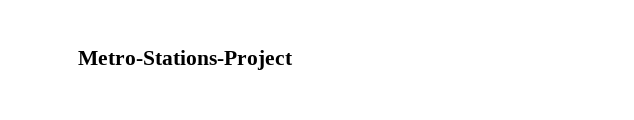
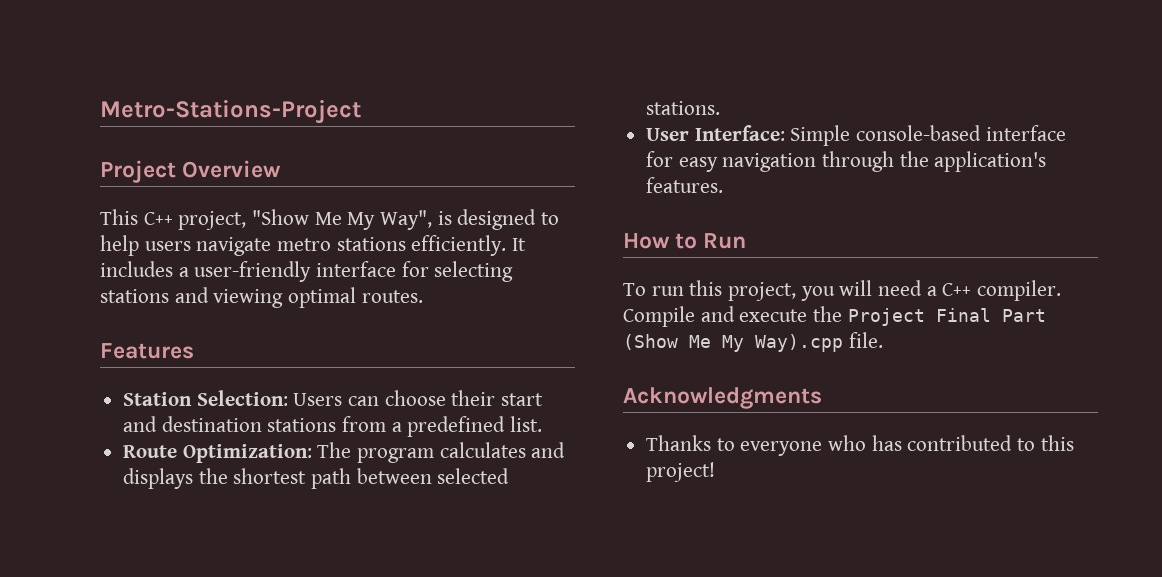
(293, 60) none -> [100,160,282,183] [100,209,560,230] [100,235,527,256] [100,261,514,282] [100,287,423,308] [100,343,194,359] [123,390,544,406] [123,416,543,437] [123,442,566,463] [123,468,510,489] [646,101,721,115] [646,125,1066,146] [646,151,1047,172] [646,177,724,193] [623,233,747,249] [623,280,1062,301] [623,306,1046,327] [623,332,883,352] [623,387,822,409] [646,435,1074,456] [646,462,716,482] // Project Overview // This C++ project, "Show Me My Way", is designed to help users navigate metro stations efficiently. It includes a user-friendly interface for selecting stations and viewing optimal routes. // Features // Station Selection: Users can choose their start and destination stations from a predefined list. // Route Optimization: The program calculates and displays the shortest path between selected stations. // User Interface: Simple console-based interface for easy navigation through the application's features. // How to Run // To run this project, you will need a C++ compiler. Compile and execute the Project Final Part (Show Me My Way).cpp file. // Acknowledgments // Thanks to everyone who has contributed to this project!

